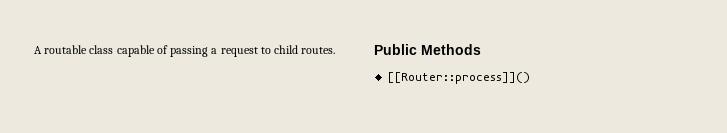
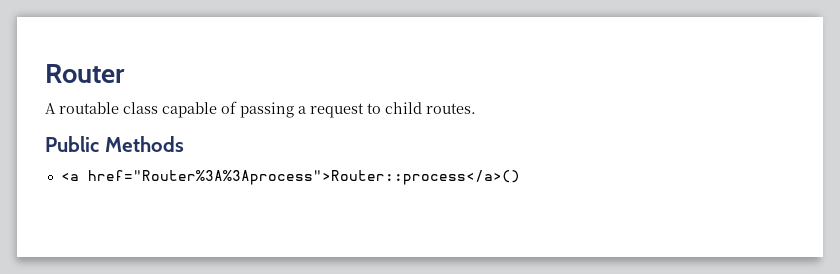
(34, 50) none -> [45,64,125,83] Router //
[387,72,531,84] [[Router::process]]() -> [60,170,520,185] <a href="Router%3A%3Aprocess">Router::process</a>()

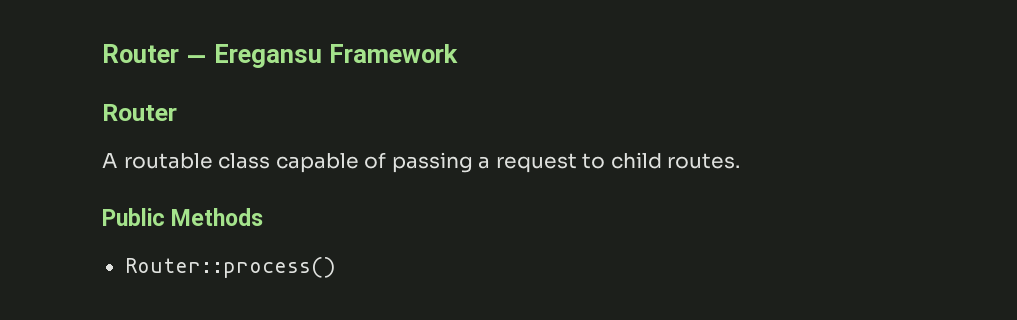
[45,64,125,83] Router -> [102,44,458,68] [102,104,177,121] Router — Eregansu Framework // Router
[60,170,520,185] <a href="Router%3A%3Aprocess">Router::process</a>() -> [124,257,336,278] Router::process()

